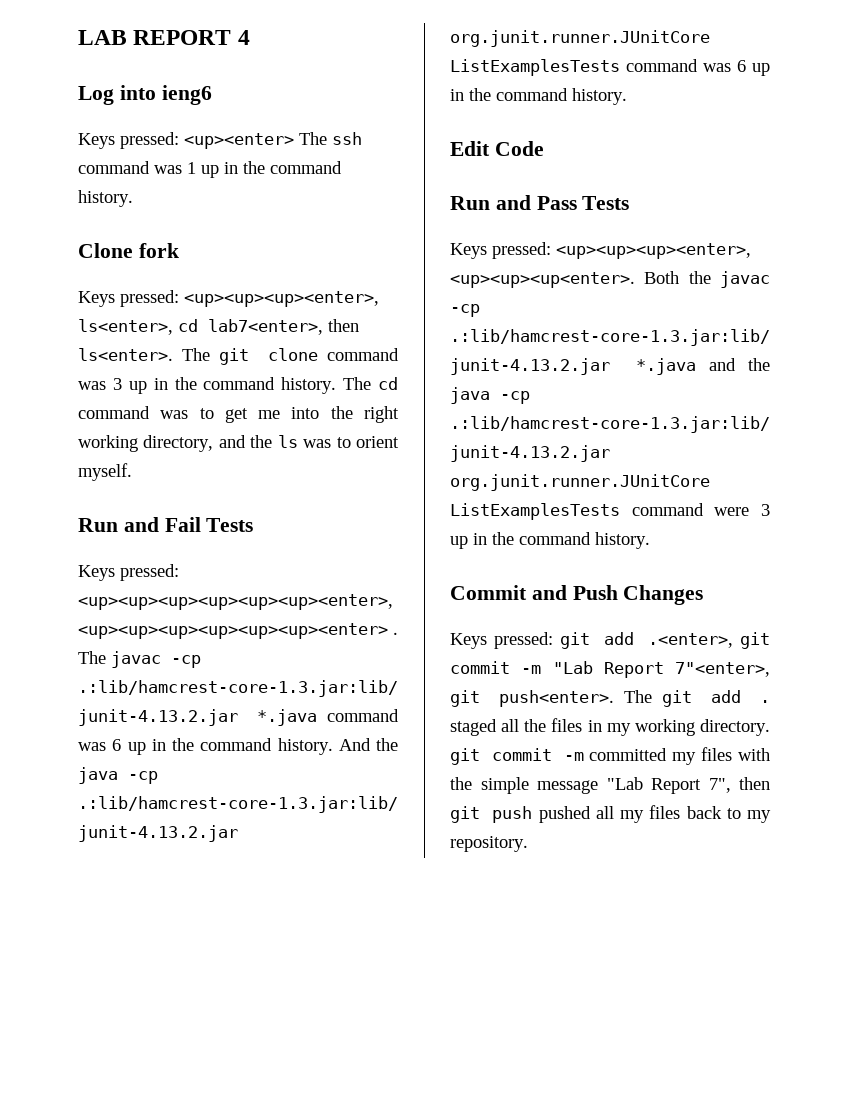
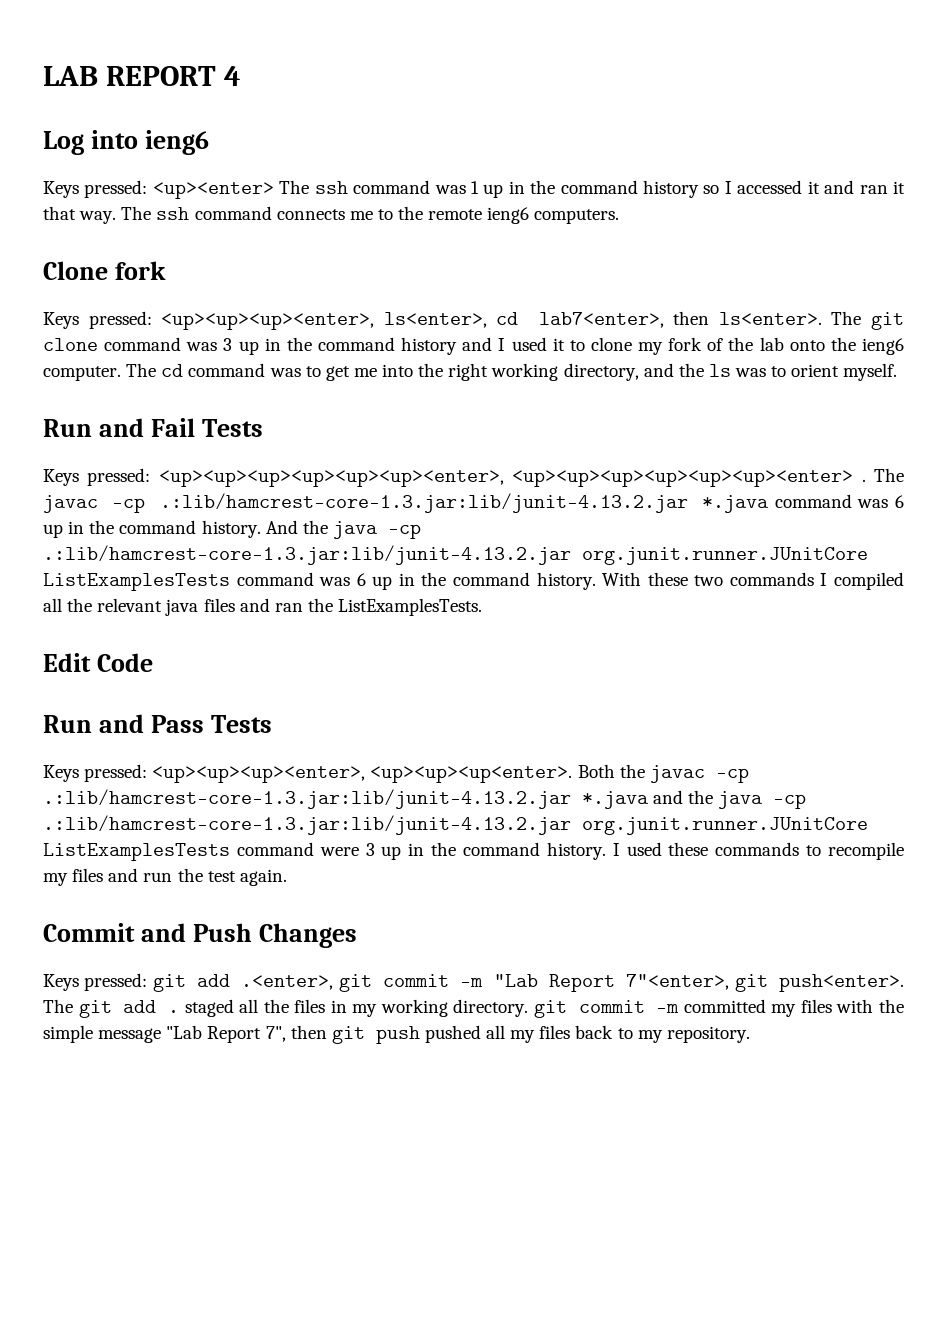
[78,190,133,207] history. -> [643,180,906,198] [43,206,620,224] history so I accessed it and ran it that way. The ssh command connects me to the remote ieng6 computers.
[281,377,337,394] history. -> [401,337,904,355] [43,366,121,381] history and I used it to clone my fork of the lab onto the ieng6 computer.
(627, 96) none -> [602,572,904,590] [43,598,483,616] With these two commands I compiled all the relevant java files and ran the ListExamplesTests.
(650, 540) none -> [612,842,904,860] [43,868,287,886] I used these commands to recompile my files and run the test again.

